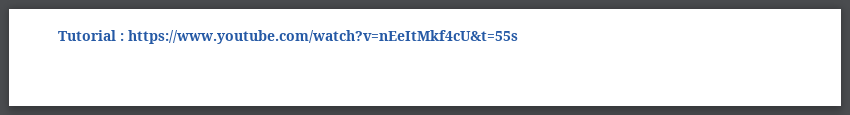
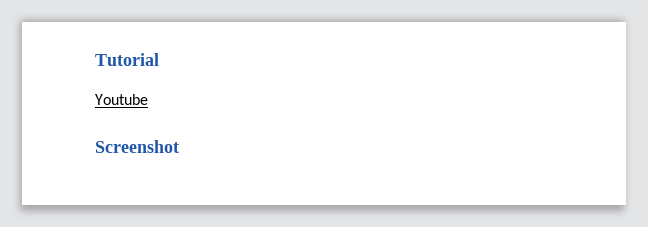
[120,30,518,44] : https://www.youtube.com/watch?v=nEeItMkf4cU&t=55s -> [95,94,148,105] [95,140,179,153] // Youtube // Screenshot

